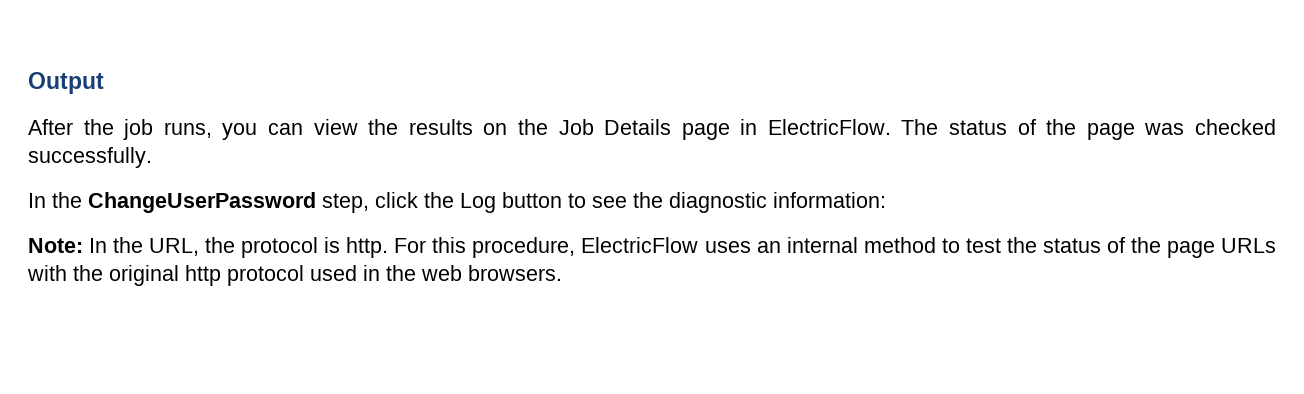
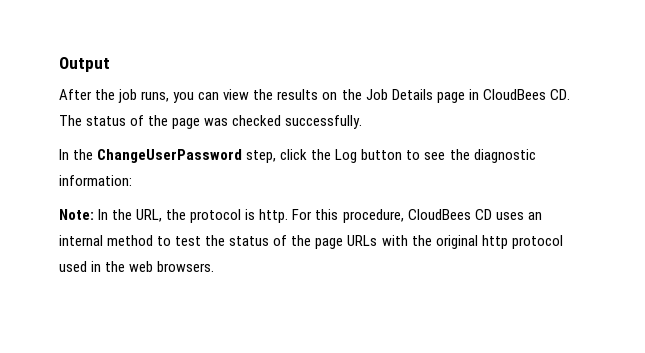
[767,119,891,135] ElectricFlow. -> [482,89,570,100] CloudBees CD.
[581,237,699,253] ElectricFlow -> [407,209,492,220] CloudBees CD

